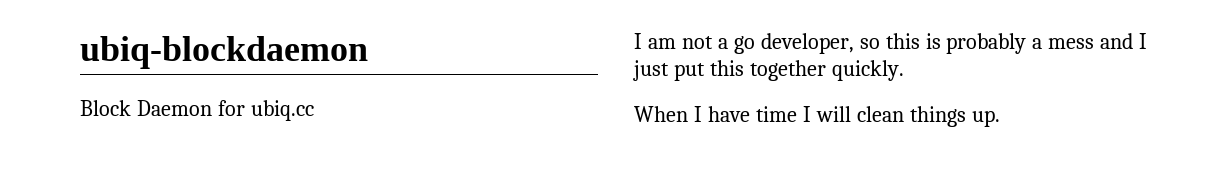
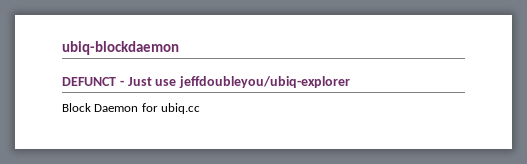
(368, 52) none -> [62,76,351,88] // DEFUNCT - Just use jeffdoubleyou/ubiq-explorer
[634,33,1148,54] [633,60,904,81] [634,106,1000,127] // I am not a go developer, so this is probably a mess and I just put this together quickly. // When I have time I will clean things up. -> (201, 108) none

